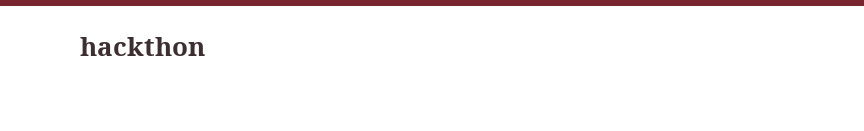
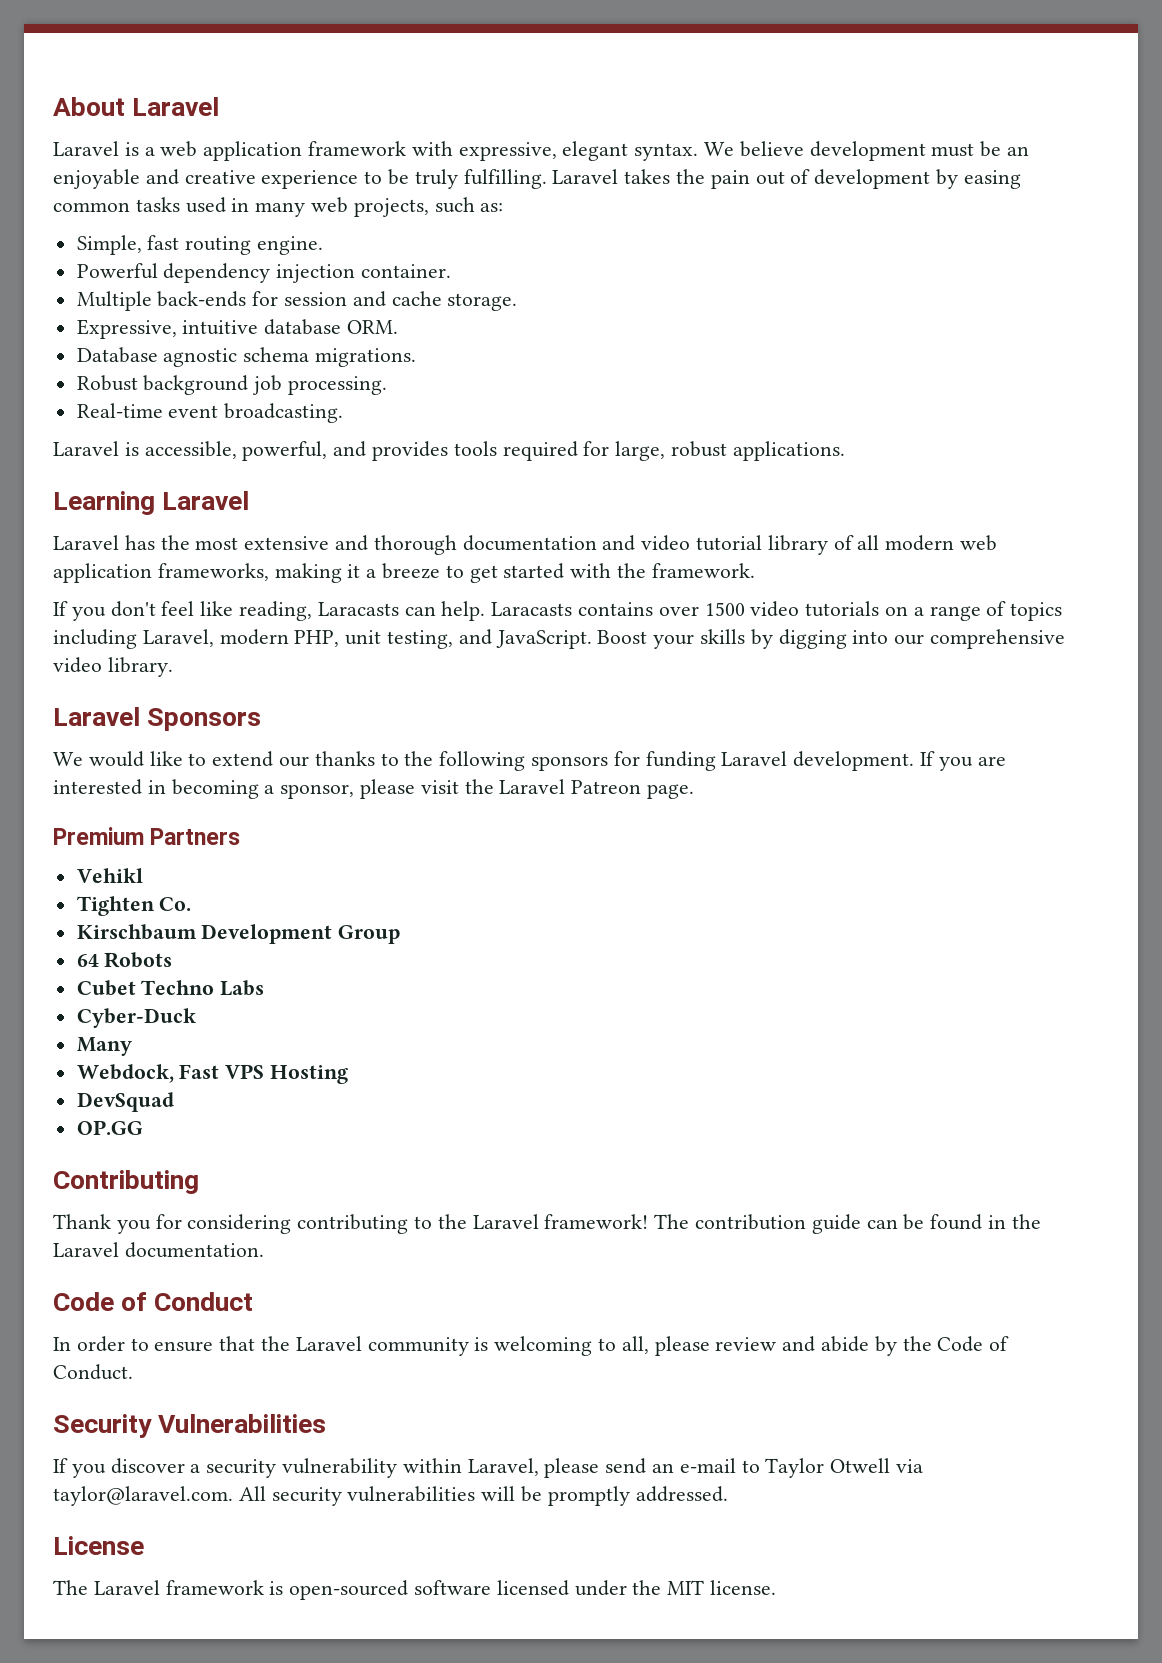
[80,37,205,56] hackthon -> [53,97,220,116] [53,141,1030,161] [53,169,1021,189] [53,197,504,217] [76,235,324,255] [76,263,452,283] [76,291,518,311] [76,319,399,339] [76,347,417,367] [76,375,388,395] [76,403,344,423] [53,441,845,461] [53,491,250,515] [53,535,998,555] [53,563,755,583] [53,601,1063,621] [53,629,1066,649] [53,657,173,677] [53,707,262,731] [53,751,1006,771] [53,779,695,799] [53,827,241,845] [76,868,143,883] [76,896,192,916] [76,924,401,944] [76,952,173,968] [76,980,265,996] [76,1008,196,1028] [76,1037,132,1056] [76,1064,349,1084] [76,1092,174,1112] [76,1120,143,1135] [53,1170,199,1194] [53,1214,1041,1234] [53,1242,264,1258] [53,1292,254,1311] [53,1336,1010,1356] [53,1364,133,1380] [53,1414,327,1438] [53,1458,924,1478] [53,1486,728,1506] [53,1536,144,1555] [53,1580,777,1600] About Laravel // Laravel is a web application framework with expressive, elegant syntax. We believe development must be an enjoyable and creative experience to be truly fulfilling. Laravel takes the pain out of development by easing common tasks used in many web projects, such as: // Simple, fast routing engine. // Powerful dependency injection container. // Multiple back-ends for session and cache storage. // Expressive, intuitive database ORM. // Database agnostic schema migrations. // Robust background job processing. // Real-time event broadcasting. // Laravel is accessible, powerful, and provides tools required for large, robust applications. // Learning Laravel // Laravel has the most extensive and thorough documentation and video tutorial library of all modern web application frameworks, making it a breeze to get started with the framework. // If you don't feel like reading, Laracasts can help. Laracasts contains over 1500 video tutorials on a range of topics including Laravel, modern PHP, unit testing, and JavaScript. Boost your skills by digging into our comprehensive video library. // Laravel Sponsors // We would like to extend our thanks to the following sponsors for funding Laravel development. If you are interested in becoming a sponsor, please visit the Laravel Patreon page. // Premium Partners // Vehikl // Tighten Co. // Kirschbaum Development Group // 64 Robots // Cubet Techno Labs // Cyber-Duck // Many // Webdock, Fast VPS Hosting // DevSquad // OP.GG // Contributing // Thank you for considering contributing to the Laravel framework! The contribution guide can be found in the Laravel documentation. // Code of Conduct // In order to ensure that the Laravel community is welcoming to all, please review and abide by the Code of Conduct. // Security Vulnerabilities // If you discover a security vulnerability within Laravel, please send an e-mail to Taylor Otwell via taylor@laravel.com. All security vulnerabilities will be promptly addressed. // License // The Laravel framework is open-sourced software licensed under the MIT license.

